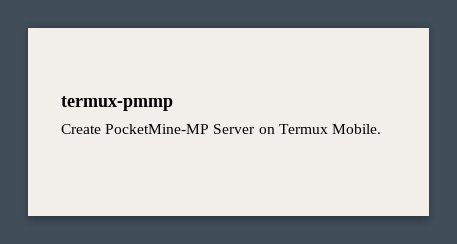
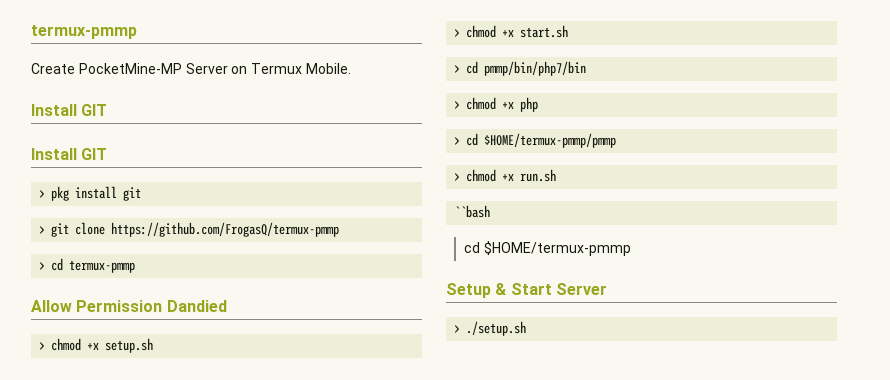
(381, 129) none -> [31,104,108,116] [31,148,108,160] [39,186,142,201] [39,222,340,237] [39,258,136,273] [31,300,227,312] [39,338,154,353] [454,25,569,38] [454,61,587,76] [454,97,539,112] [454,133,617,148] [454,169,557,182] [454,205,491,218] [463,241,631,256] [446,283,607,298] [454,321,527,336] // Install GIT // Install GIT // > pkg install git // > git clone https://github.com/FrogasQ/termux-pmmp // > cd termux-pmmp // Allow Permission Dandied // > chmod +x setup.sh // > chmod +x start.sh // > cd pmmp/bin/php7/bin // > chmod +x php // > cd $HOME/termux-pmmp/pmmp // > chmod +x run.sh // ``bash // cd $HOME/termux-pmmp // Setup & Start Server // > ./setup.sh

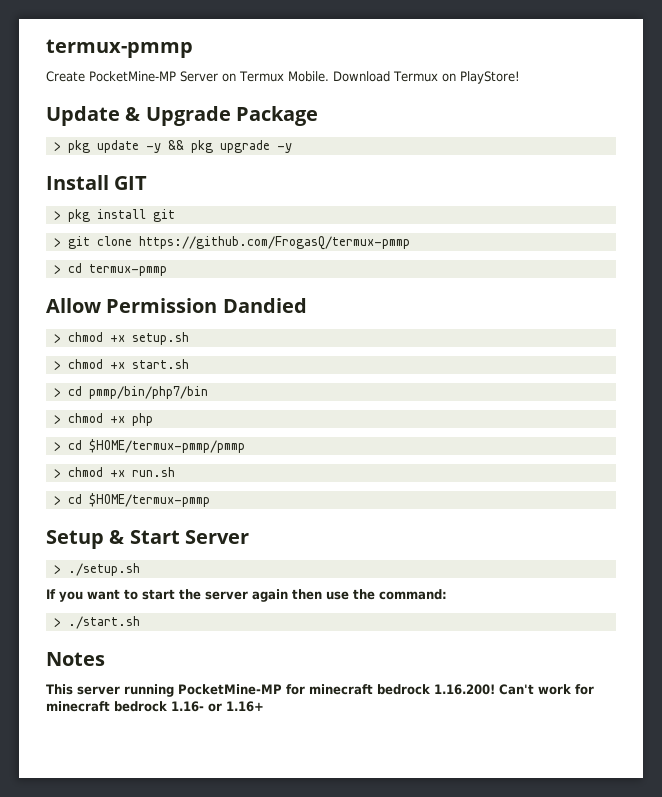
[31,104,108,116] // Install GIT -> [332,71,520,84] [46,106,319,126] [53,140,292,153] Download Termux on PlayStore! // Update & Upgrade Package // > pkg update -y && pkg upgrade -y
[454,205,491,218] ``bash // -> [53,496,61,505] >
(527, 328) none -> [46,589,447,602] [53,616,140,629] [46,652,105,666] [46,684,594,697] [46,701,264,712] // If you want to start the server again then use the command: // > ./start.sh // Notes // This server running PocketMine-MP for minecraft bedrock 1.16.200! Can't work for minecraft bedrock 1.16- or 1.16+

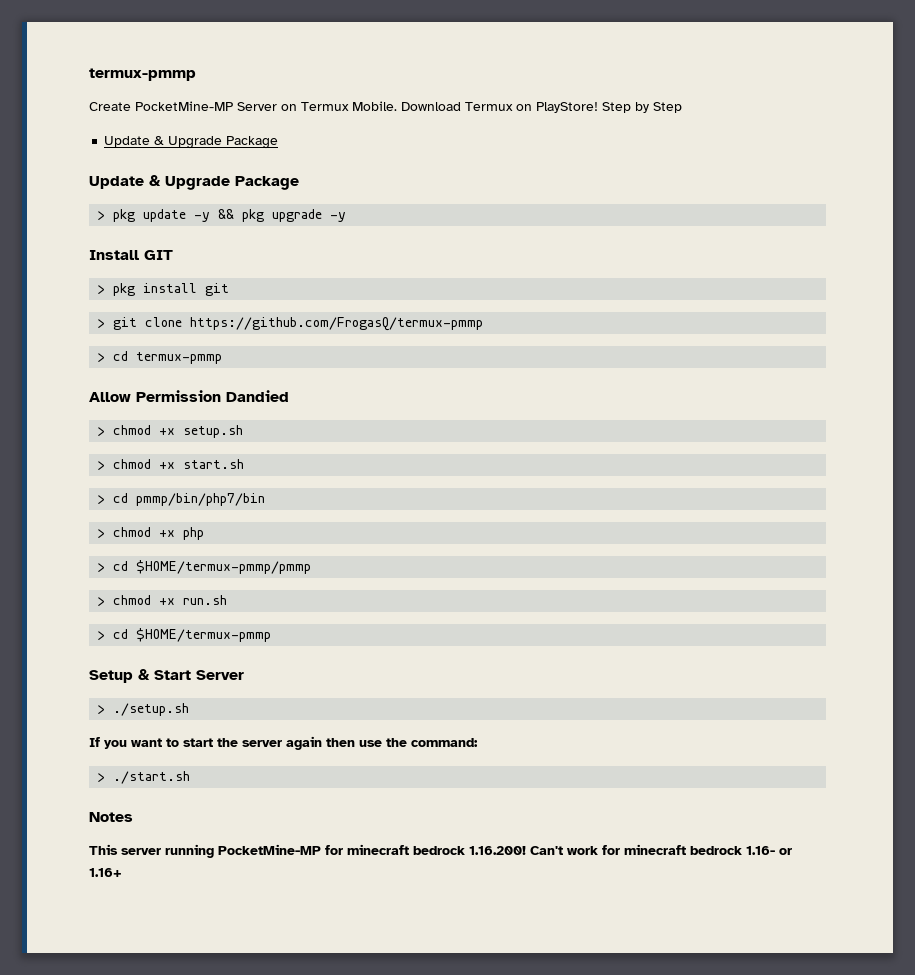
(520, 77) none -> [602,102,682,113] [104,136,279,149] Step by Step // Update & Upgrade Package

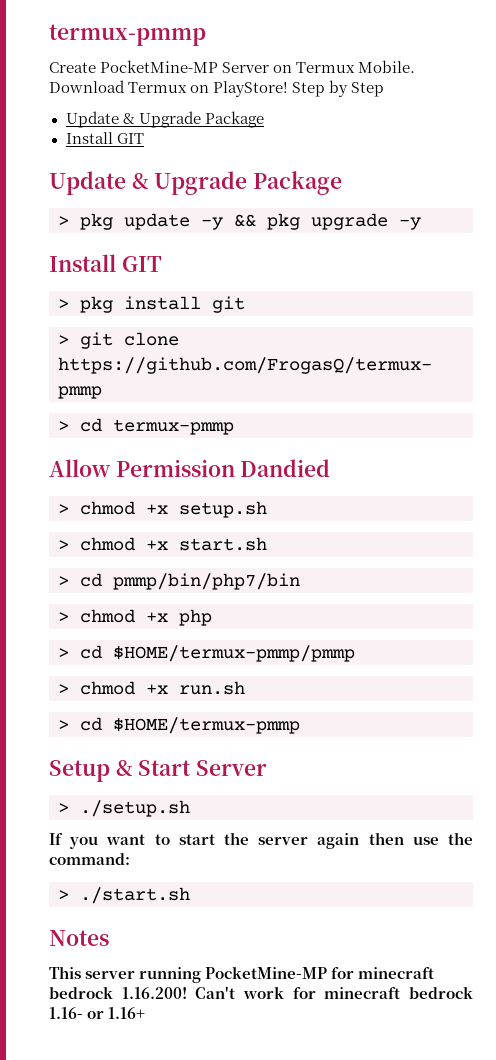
(279, 142) none -> [65,132,144,144] // Install GIT

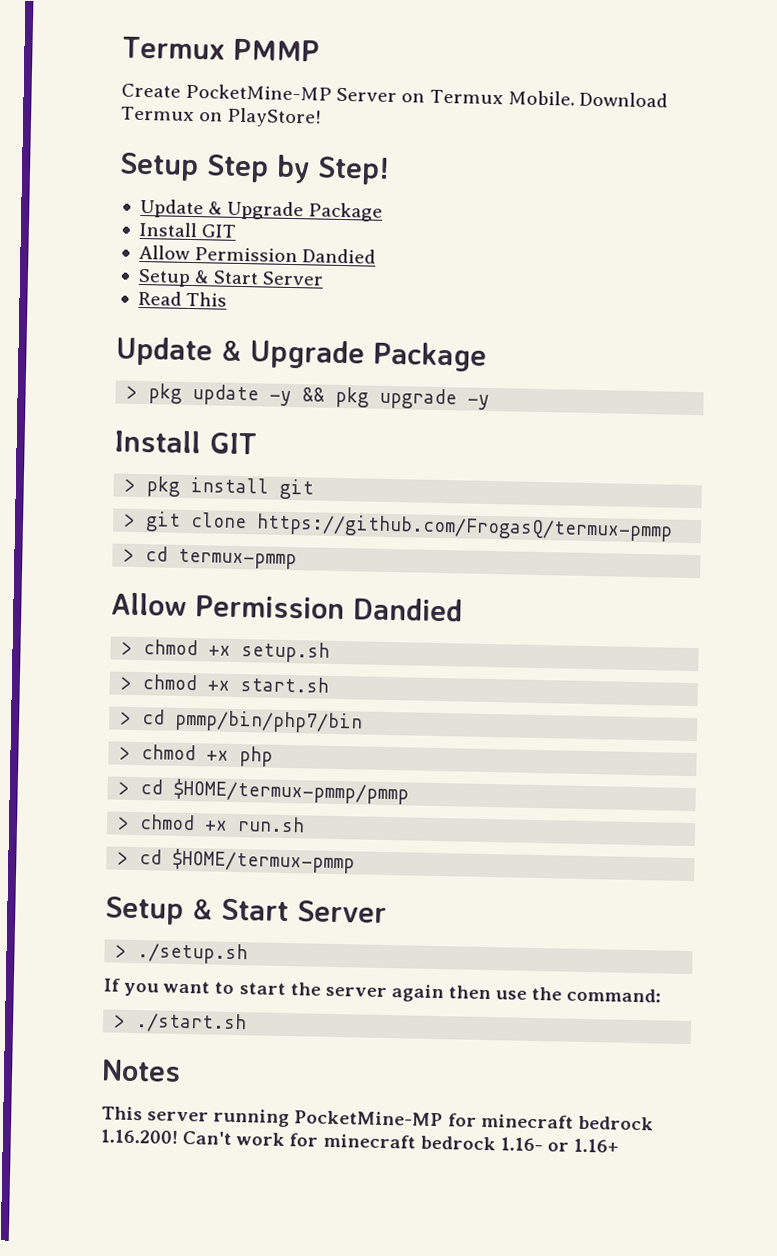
[49,24,206,46] termux-pmmp -> [122,36,320,62] Termux PMMP
(289, 89) none -> [119,152,199,182] // Setup
[351,82,385,97] Step -> [317,156,390,185] Step!
(144, 138) none -> [138,244,377,264] [137,268,325,287] [137,290,228,307] // Allow Permission Dandied // Setup & Start Server // Read This

